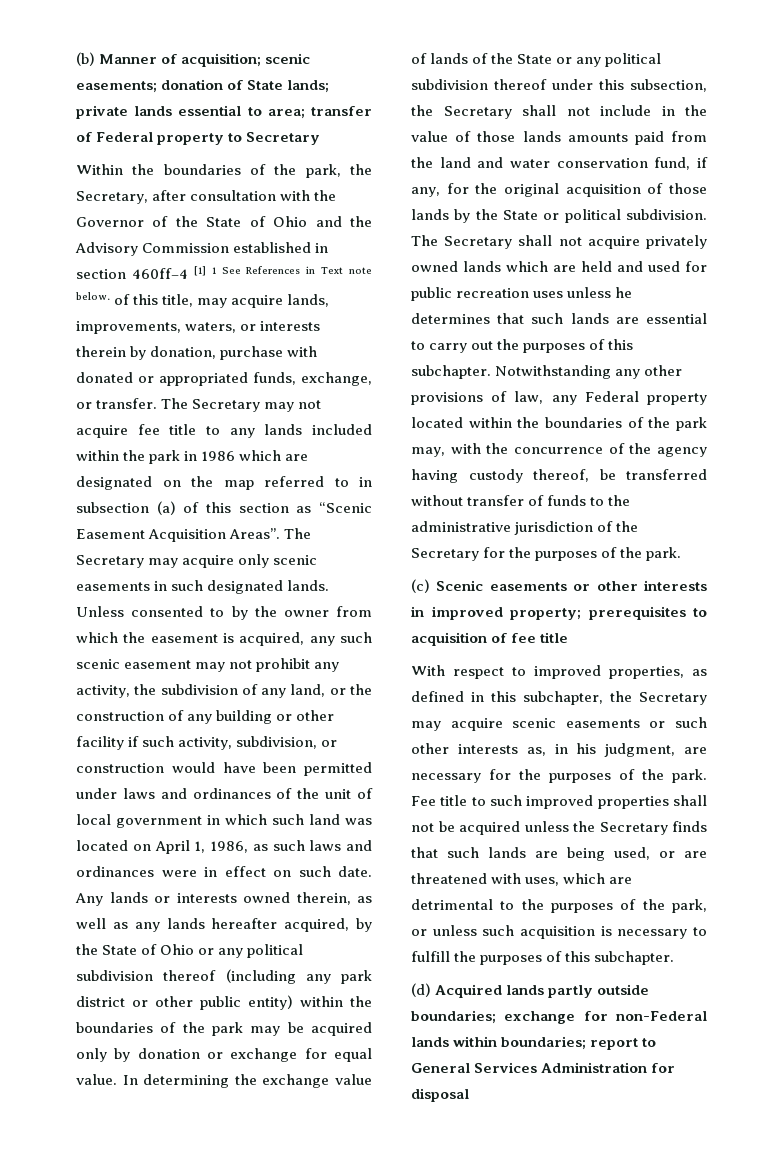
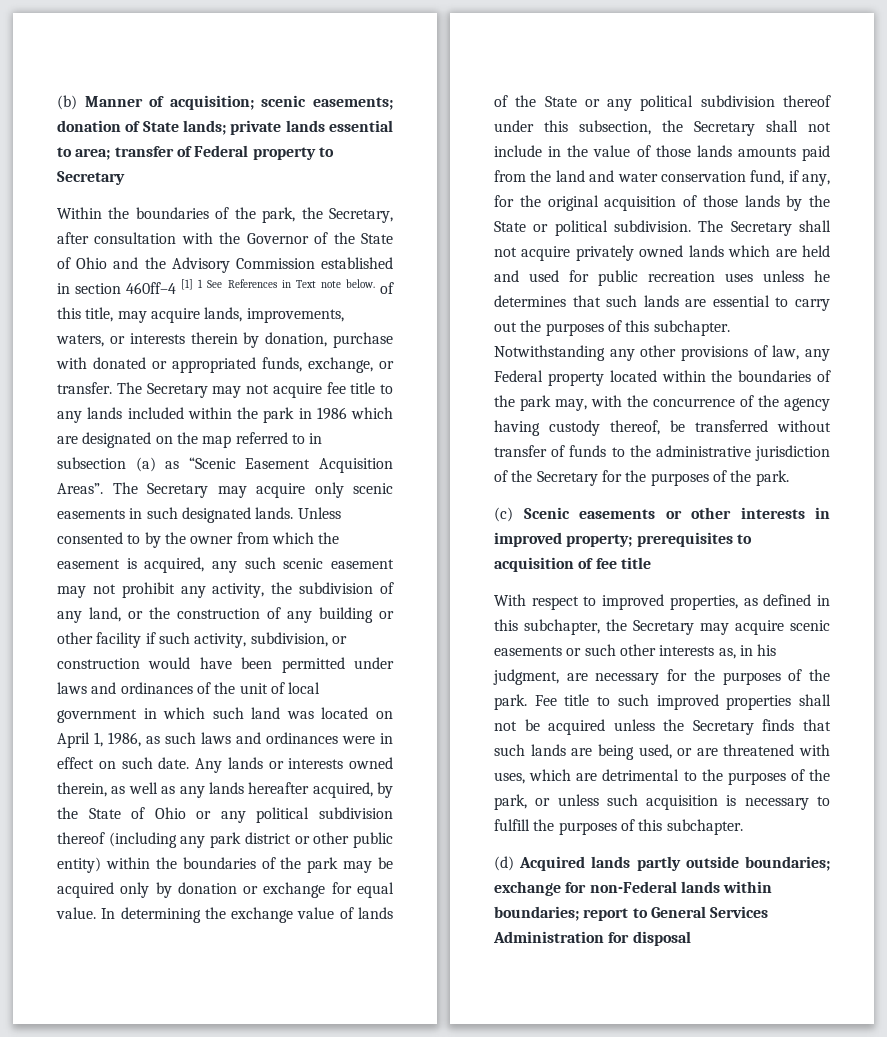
[183,502,289,513] of this section -> (156, 464) none

